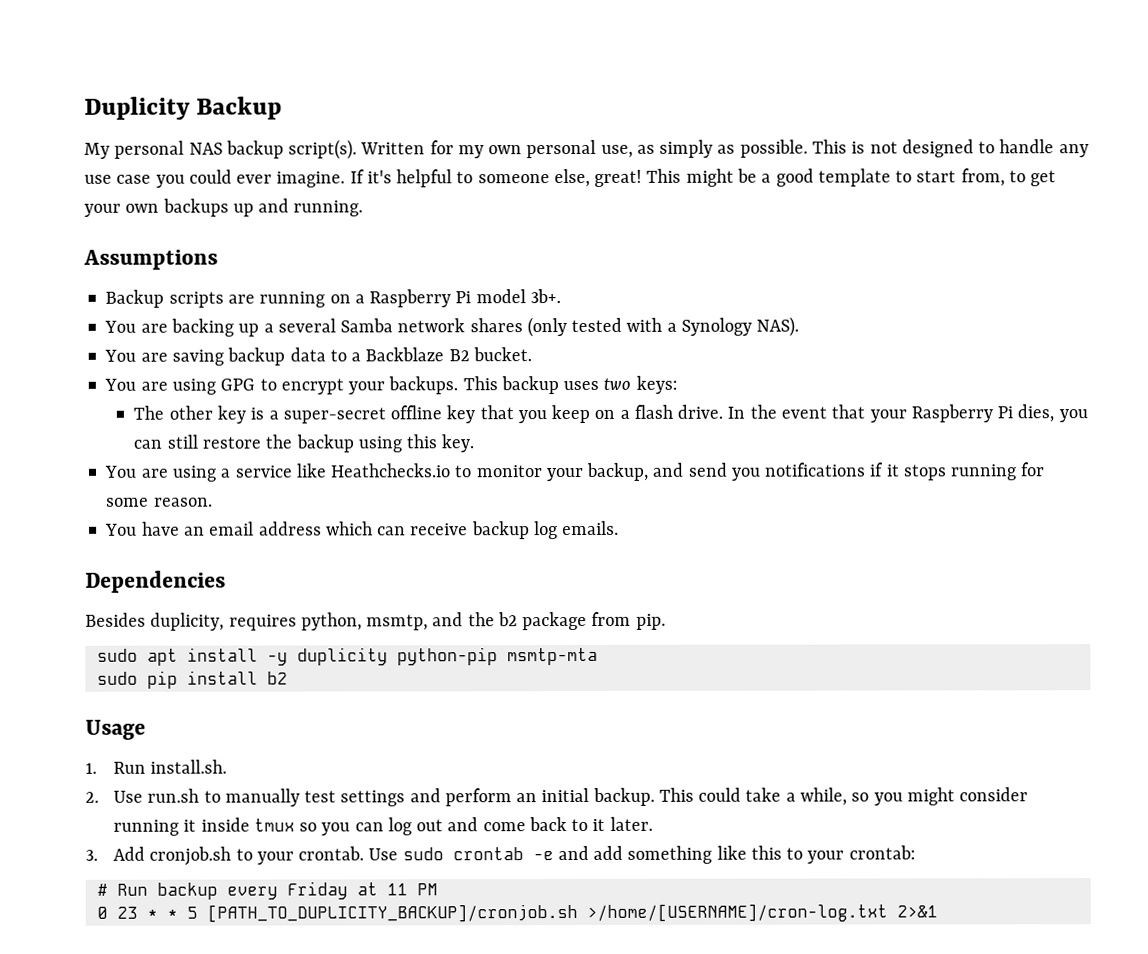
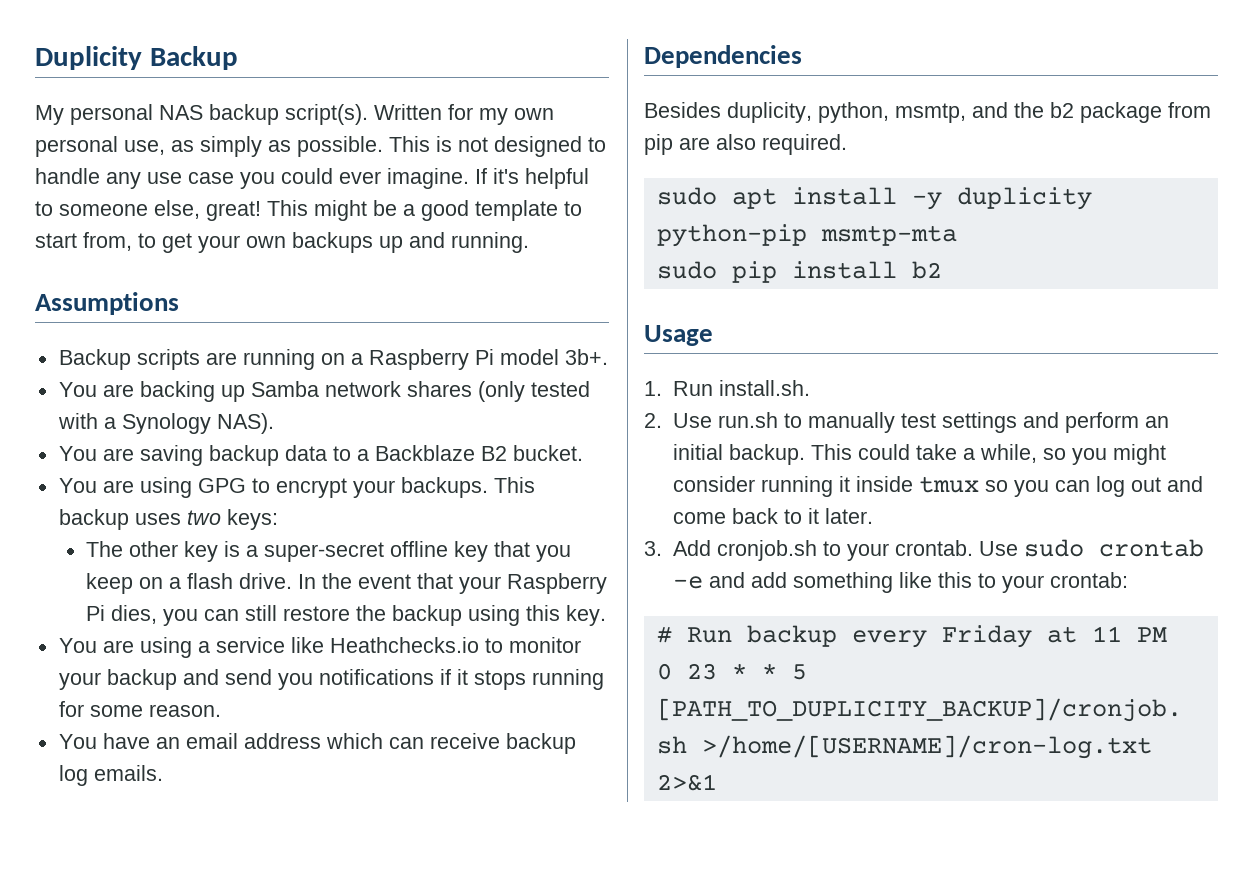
[263,318,336,333] a several -> (245, 393) none
[586,462,650,481] backup, -> [106,669,177,690] backup
[228,614,297,631] requires -> (812, 112) none
[635,613,666,630] pip. -> [644,134,847,155] pip are also required.

